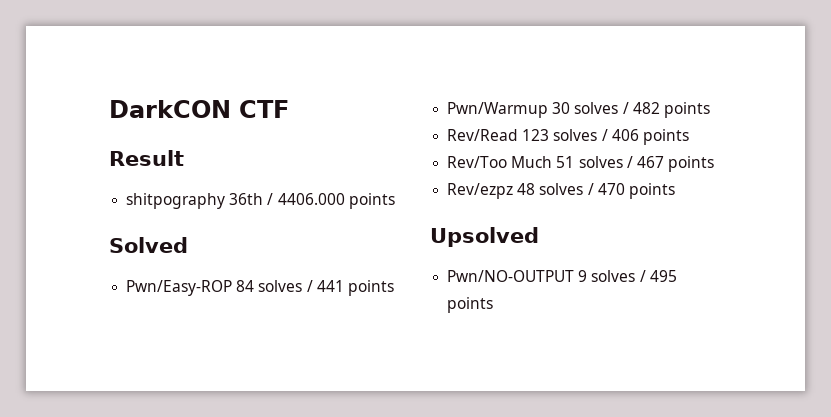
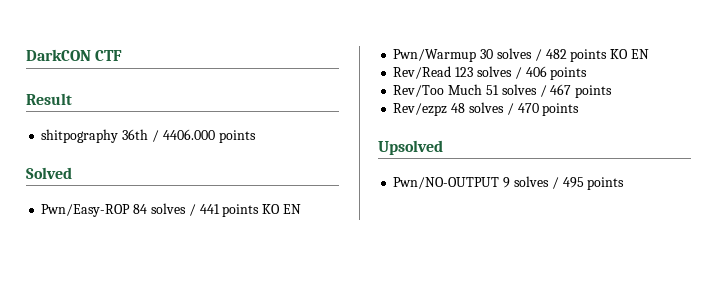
(394, 288) none -> [262,204,301,214] KO EN
(710, 110) none -> [610,49,649,59] KO EN

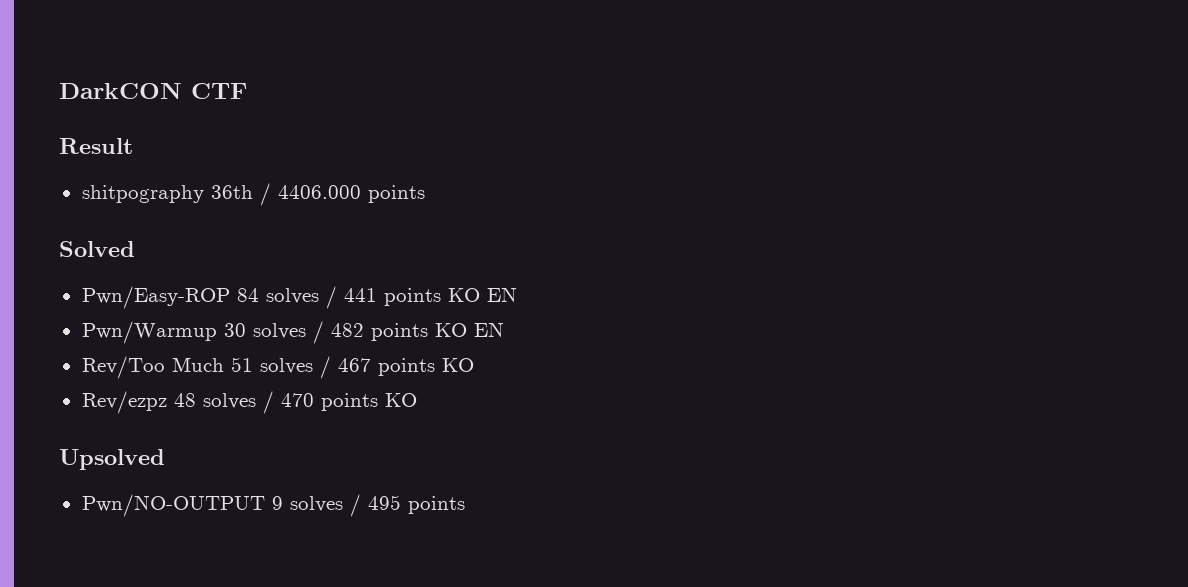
[393,66,588,80] // Rev/Read 123 solves / 406 points -> (504, 329) none
(613, 91) none -> [441,358,474,372] KO
(580, 109) none -> [384,393,417,407] KO

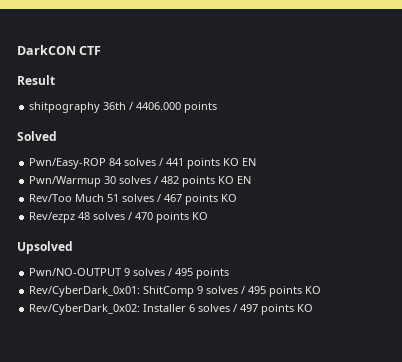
(465, 505) none -> [29,286,322,297] [29,304,314,315] // Rev/CyberDark_0x01: ShitComp 9 solves / 495 points KO // Rev/CyberDark_0x02: Installer 6 solves / 497 points KO

